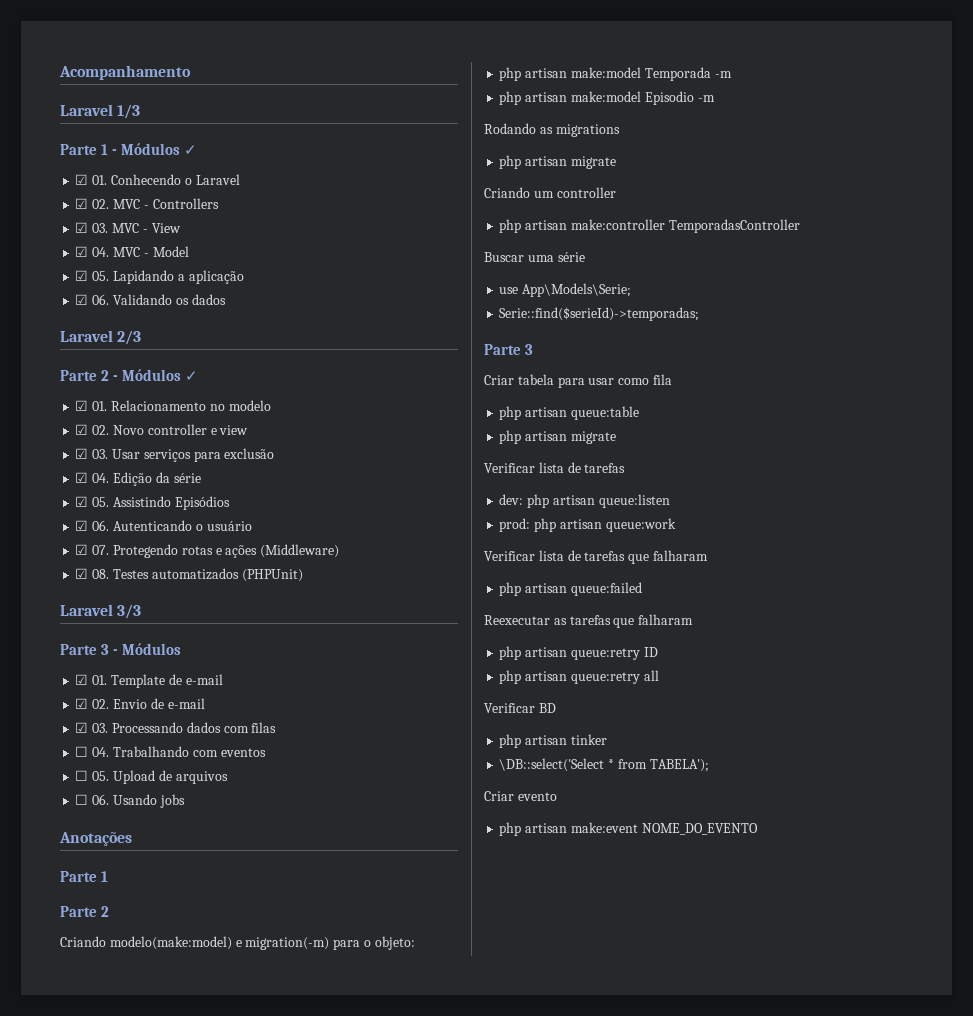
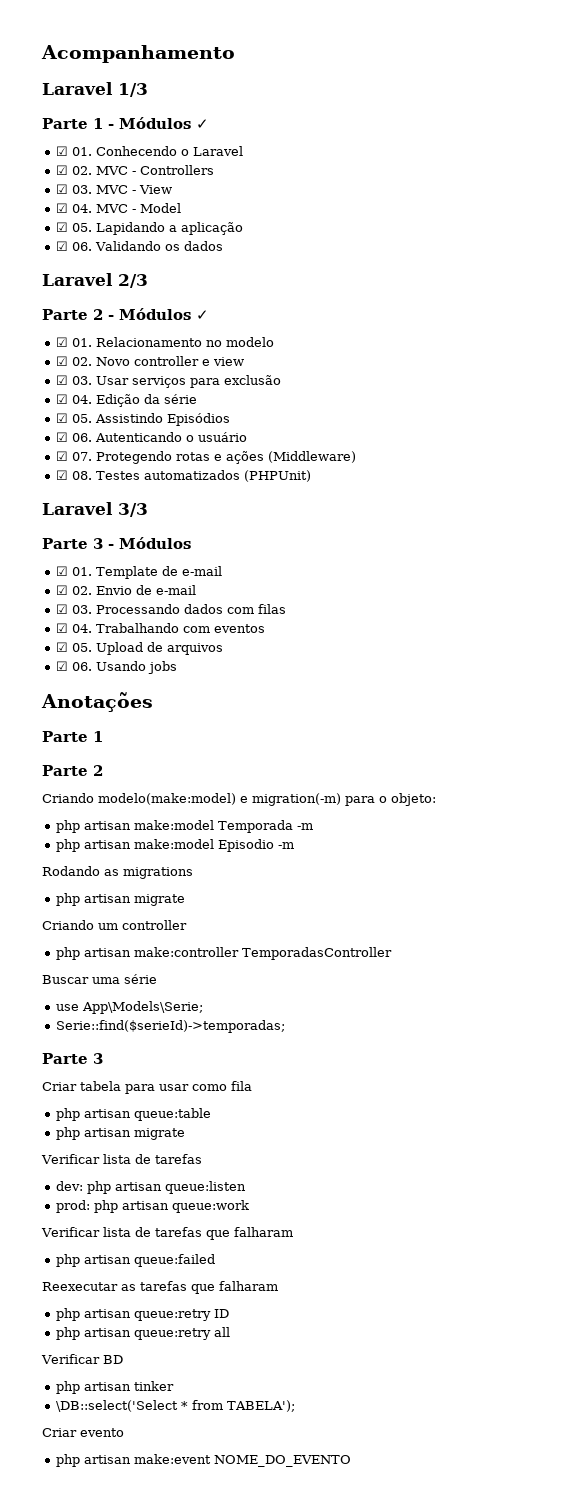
[75,746,89,757] ☐ -> [56,623,69,633] ☑
[75,770,89,781] ☐ -> [56,642,69,652] ☑
[75,794,89,805] ☐ -> [56,661,69,671] ☑

